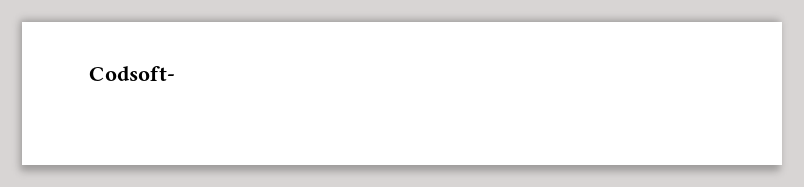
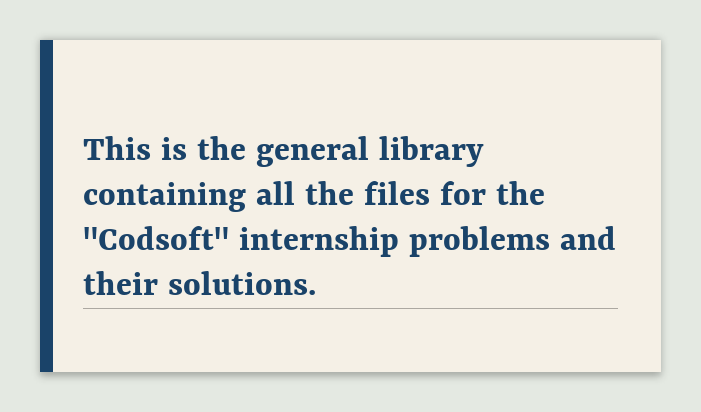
[89,66,175,81] Codsoft- -> [83,136,484,167] [83,181,545,212] [83,226,616,257] [83,271,316,295] This is the general library containing all the files for the "Codsoft" internship problems and their solutions.

